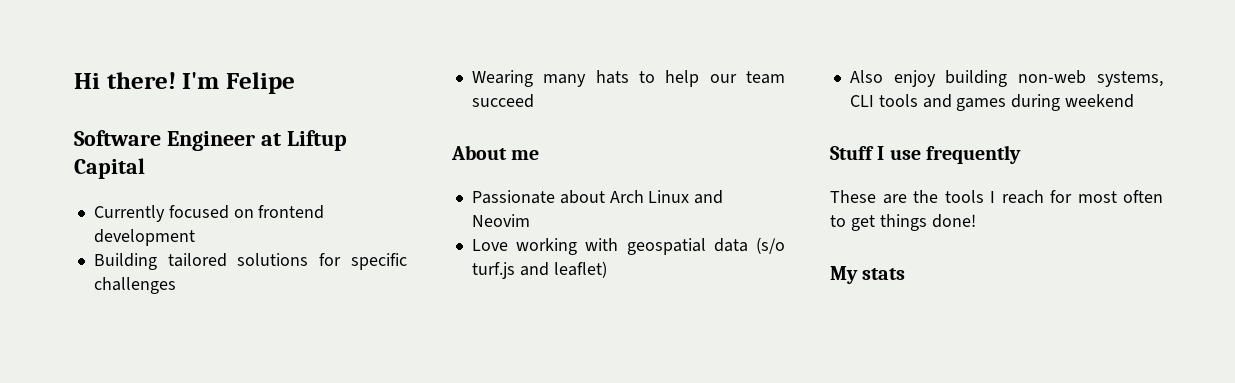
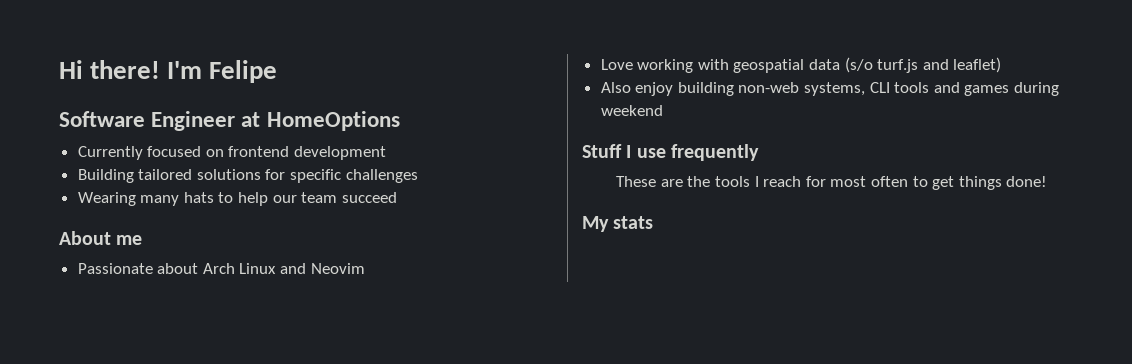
[286,130,347,151] [74,158,145,179] Liftup Capital -> [266,111,400,131] HomeOptions

